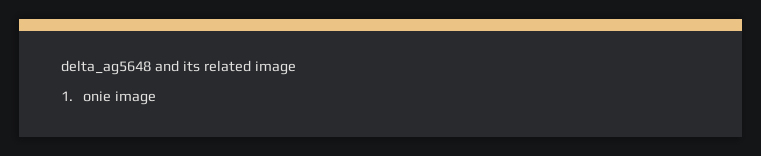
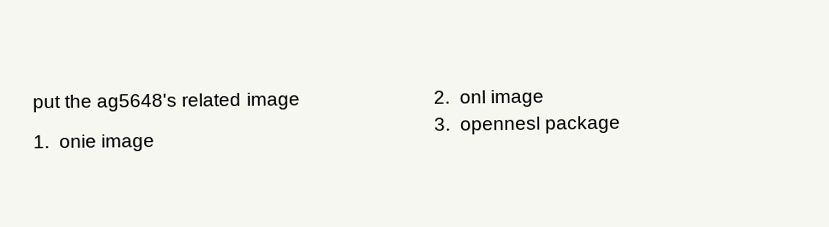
[61,60,200,75] delta_ag5648 and its -> [32,93,178,113] put the ag5648's
(157, 98) none -> [433,89,544,108] [434,115,621,135] // 2. onl image // 3. opennesl package

